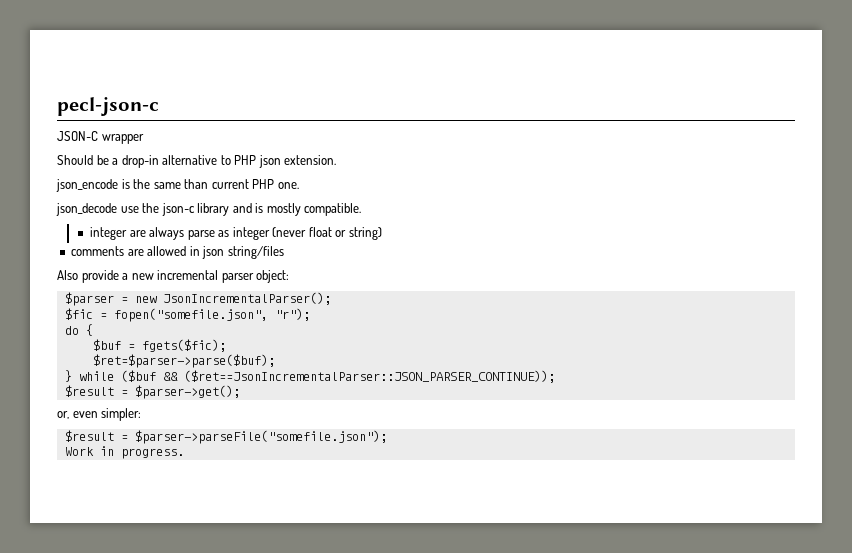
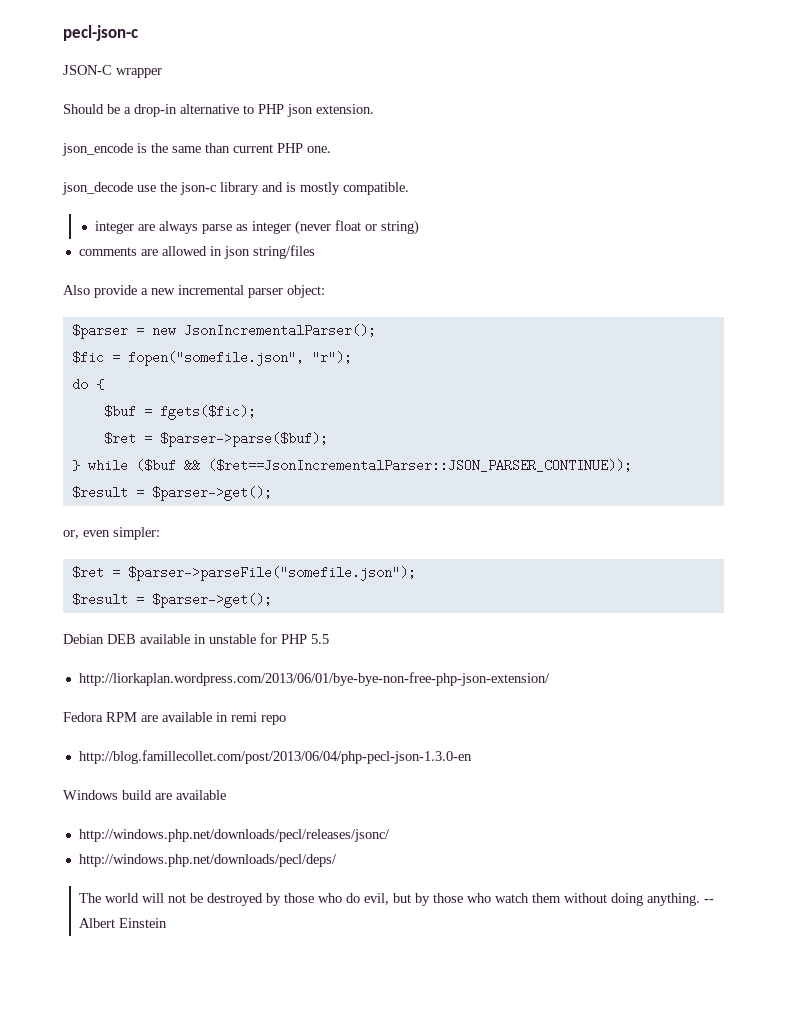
[92,354,275,368] $ret=$parser->parse($buf); -> [103,432,328,447] $ret = $parser->parse($buf);
[64,430,114,442] $result -> [71,566,104,579] $ret
[64,446,184,459] Work in progress. -> [71,593,272,608] [63,633,329,644] [78,672,550,686] [63,712,286,725] [78,750,472,764] [63,790,226,800] [78,829,390,842] [78,854,337,867] [79,893,715,906] [79,918,168,928] $result = $parser->get(); // Debian DEB available in unstable for PHP 5.5 // http://liorkaplan.wordpress.com/2013/06/01/bye-bye-non-free-php-json-extension/ // Fedora RPM are available in remi repo // http://blog.famillecollet.com/post/2013/06/04/php-pecl-json-1.3.0-en // Windows build are available // http://windows.php.net/downloads/pecl/releases/jsonc/ // http://windows.php.net/downloads/pecl/deps/ // The world will not be destroyed by those who do evil, but by those who watch them without doing anything. -- Albert Einstein

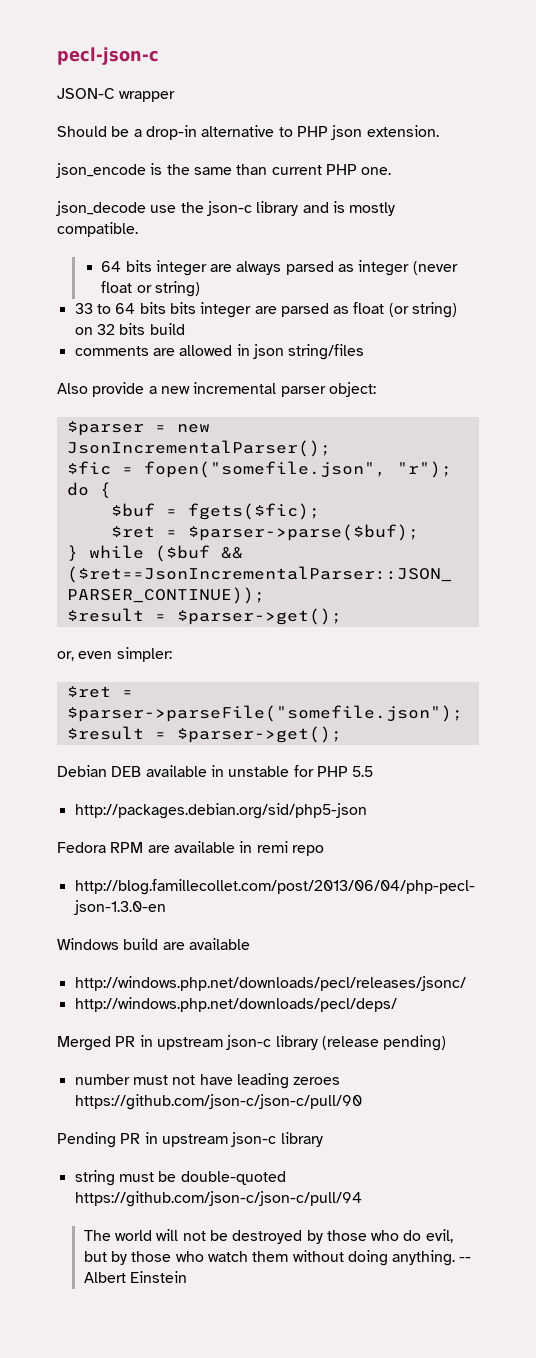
(409, 188) none -> [101,260,152,272] 64 bits
[202,224,233,234] parse -> [285,261,334,275] parsed
(420, 227) none -> [74,302,458,318] [74,323,185,335] // 33 to 64 bits bits integer are parsed as float (or string) on 32 bits build
[78,672,550,686] http://liorkaplan.wordpress.com/2013/06/01/bye-bye-non-free-php-json-extension/ -> [74,803,367,819] http://packages.debian.org/sid/php5-json
(337, 860) none -> [57,1035,447,1051] [74,1073,341,1089] [74,1094,362,1110] [57,1132,323,1148] [74,1170,286,1186] [74,1191,362,1207] // Merged PR in upstream json-c library (release pending) // number must not have leading zeroes https://github.com/json-c/json-c/pull/90 // Pending PR in upstream json-c library // string must be double-quoted https://github.com/json-c/json-c/pull/94

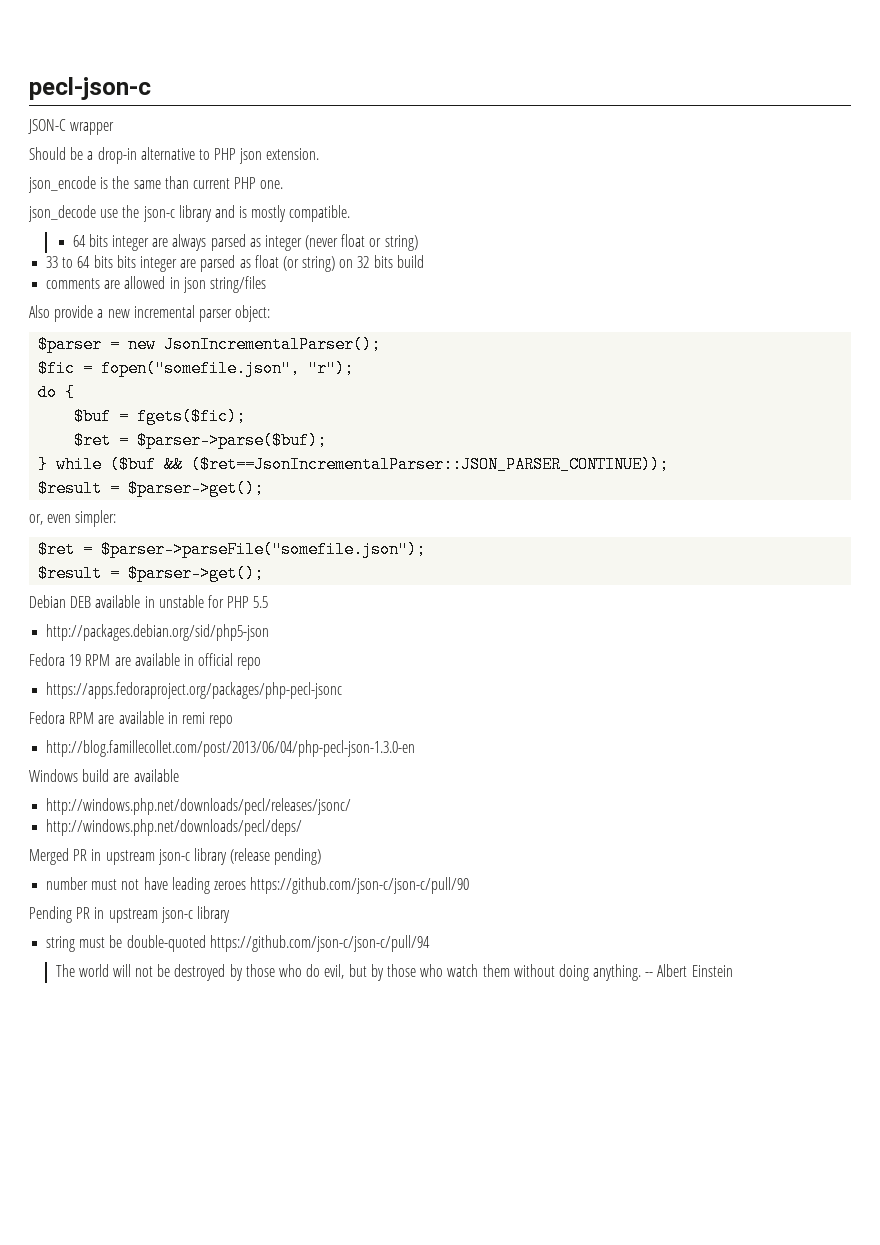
(367, 811) none -> [29,653,262,670] [46,682,343,699] // Fedora 19 RPM are available in official repo // https://apps.fedoraproject.org/packages/php-pecl-jsonc

